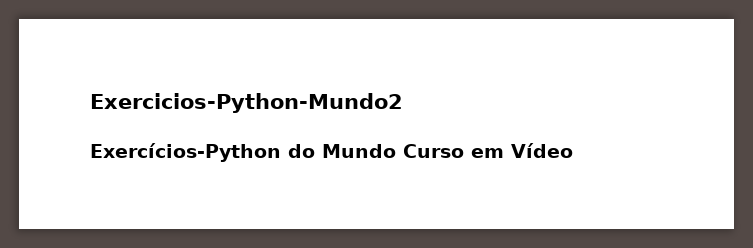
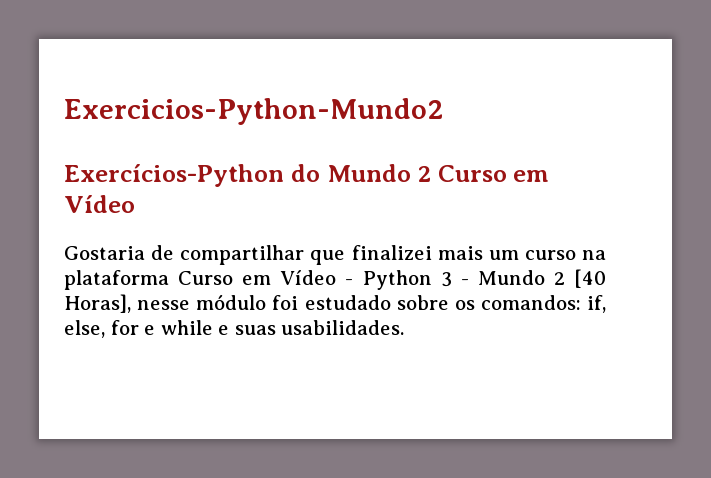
[403,143,573,158] Curso em Vídeo -> [417,165,550,182] [64,195,135,213] [64,245,606,265] [64,269,607,290] [64,294,606,313] [64,320,405,338] 2 Curso em Vídeo // Gostaria de compartilhar que finalizei mais um curso na plataforma Curso em Vídeo - Python 3 - Mundo 2 [40 Horas], nesse módulo foi estudado sobre os comandos: if, else, for e while e suas usabilidades.

